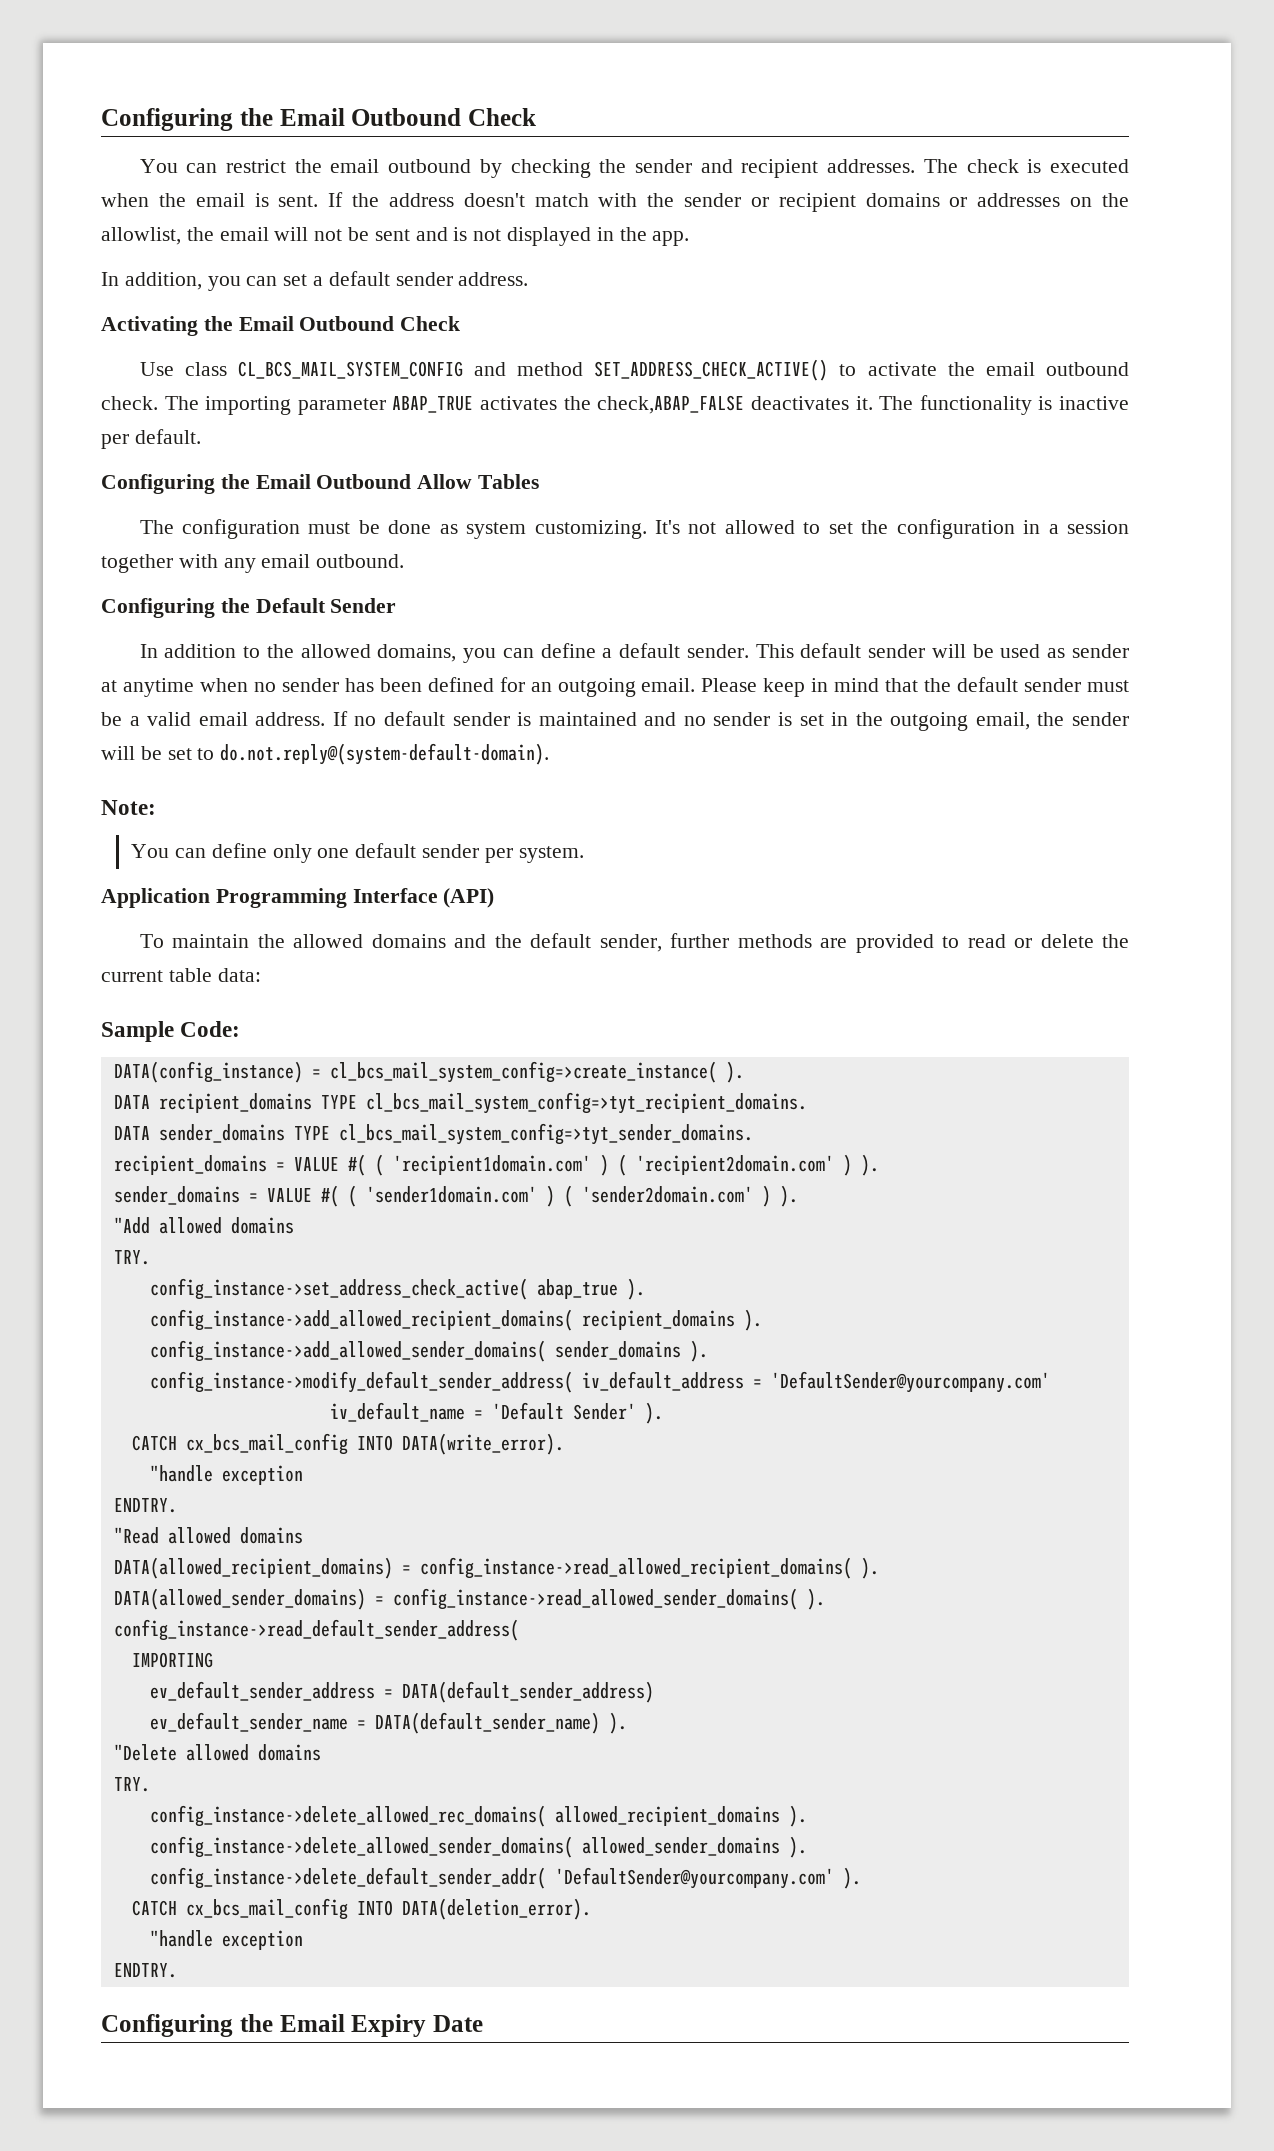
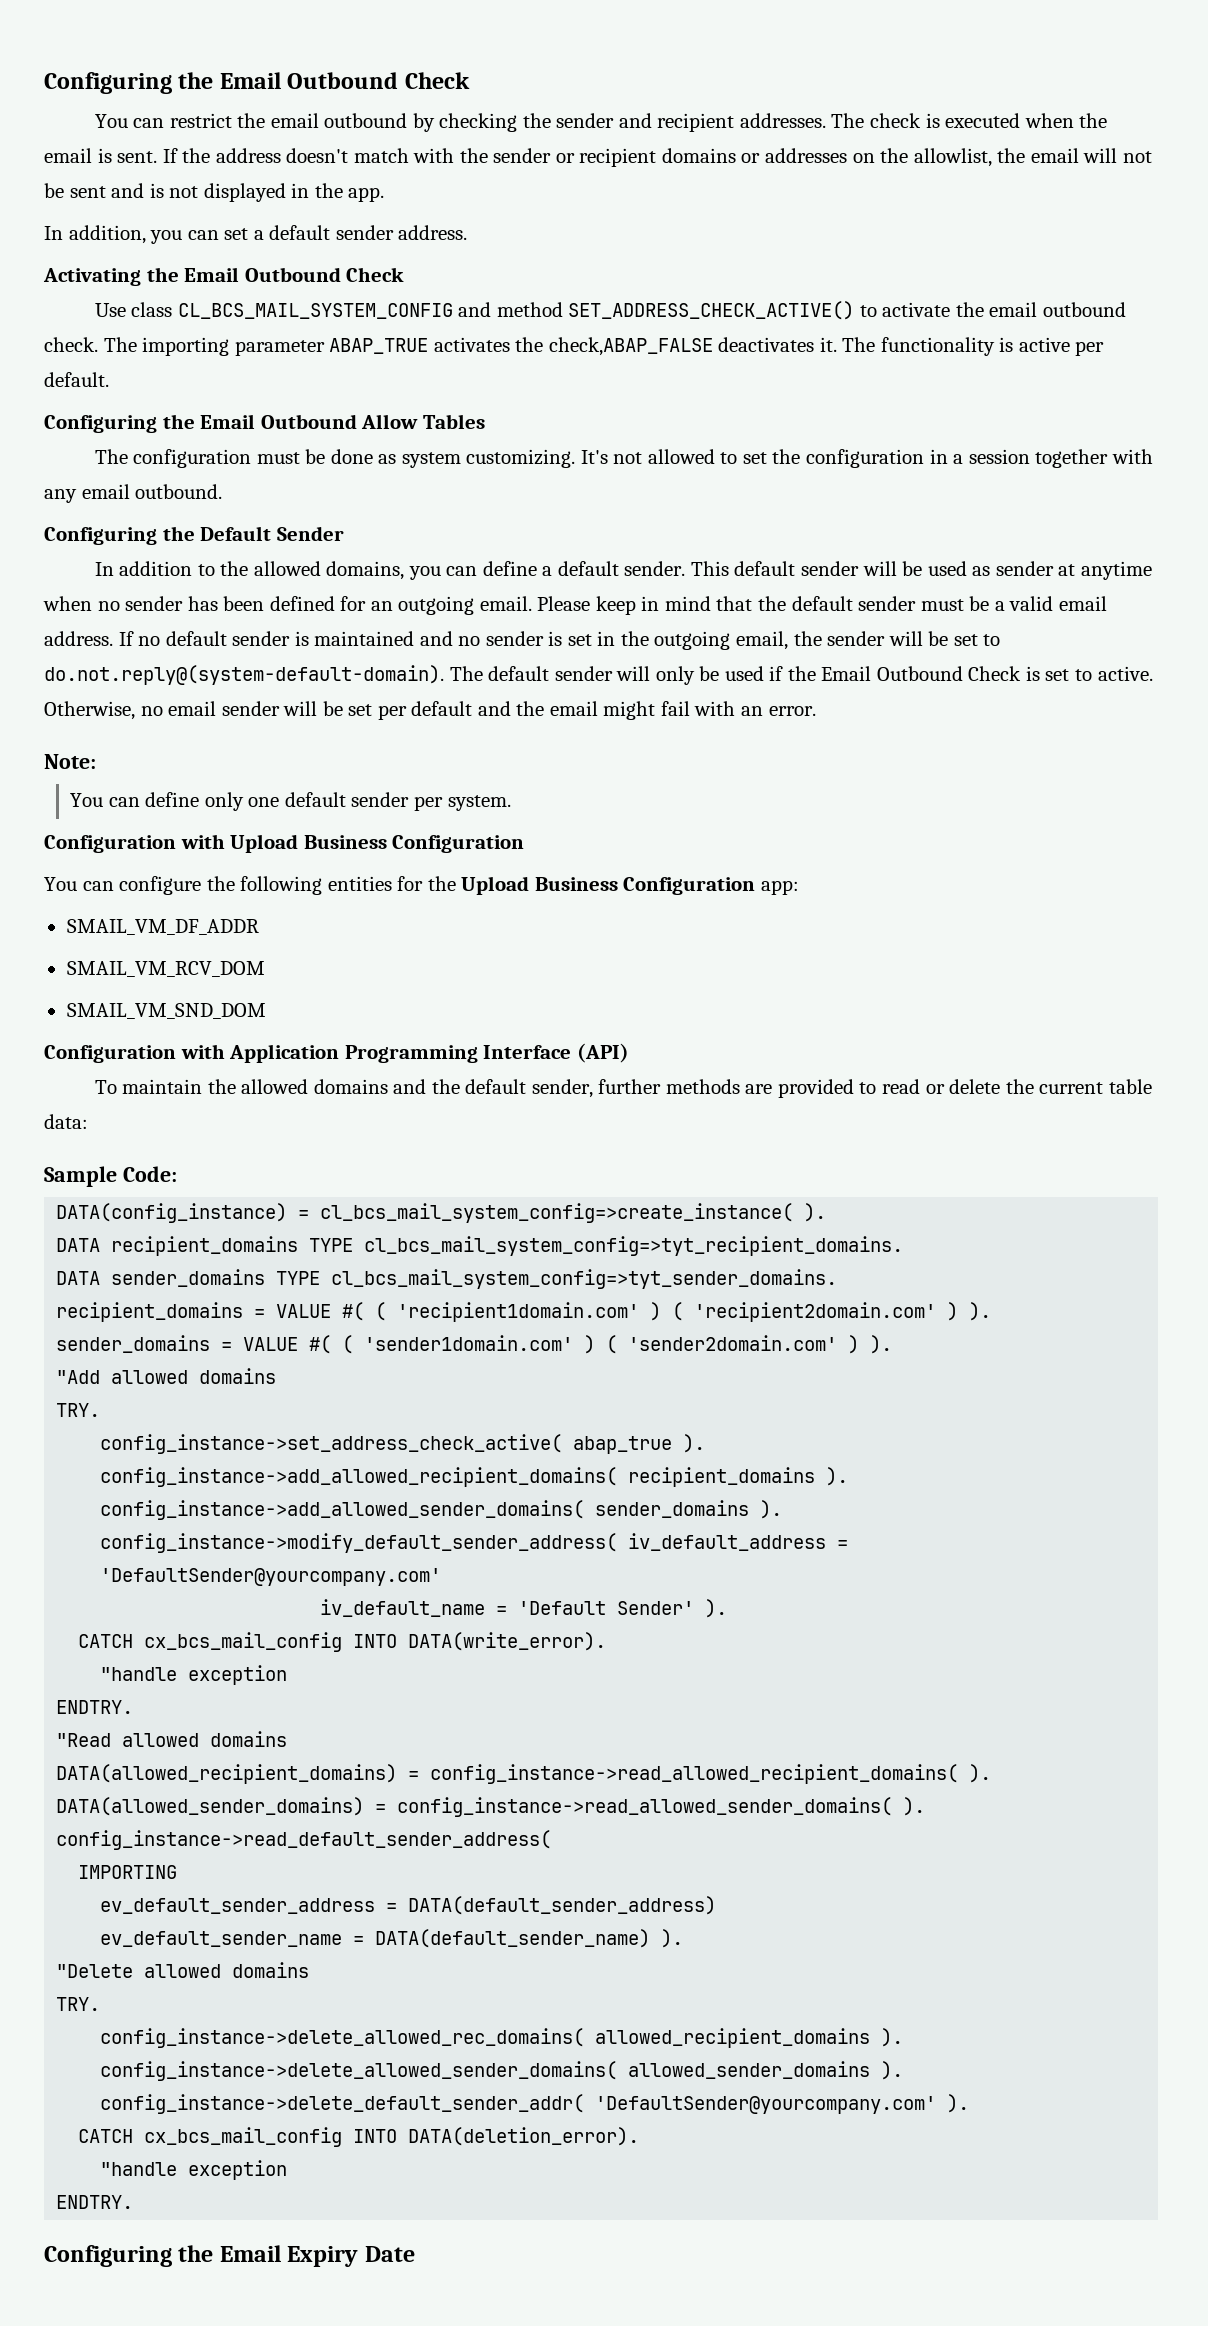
[1059,396,1130,410] inactive -> [1018,337,1070,352] active
(550, 754) none -> [449,666,1153,685] [44,701,816,720] The default sender will only be used if the Email Outbound Check is set to active. Otherwise, no email sender will be set per default and the email might fail with an error.
(584, 854) none -> [44,834,525,853] [44,876,799,895] [66,919,259,935] [66,961,265,977] [66,1003,266,1019] [44,1044,225,1063] Configuration with Upload Business Configuration // You can configure the following entities for the Upload Business Configuration app: // SMAIL_VM_DF_ADDR // SMAIL_VM_RCV_DOM // SMAIL_VM_SND_DOM // Configuration with

